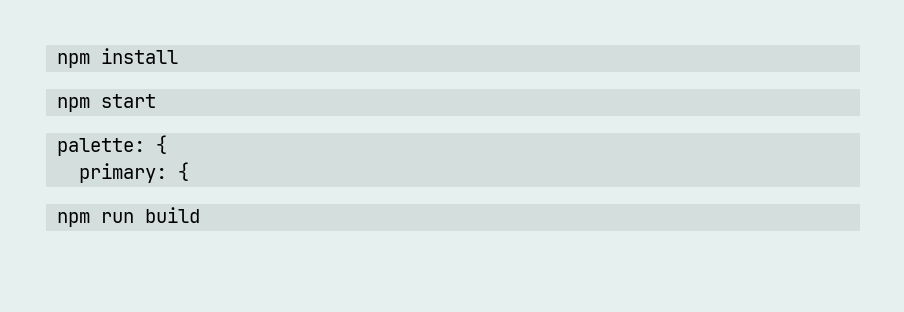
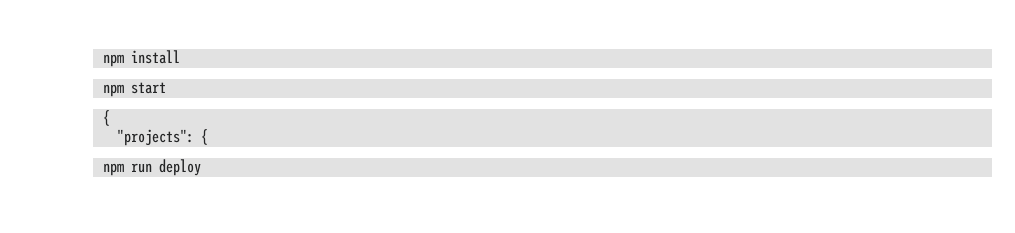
[57,135,168,156] [79,163,168,183] palette: { // primary: -> [103,110,111,126] [117,129,195,146] { // "projects":
[145,207,201,223] build -> [159,159,202,176] deploy

